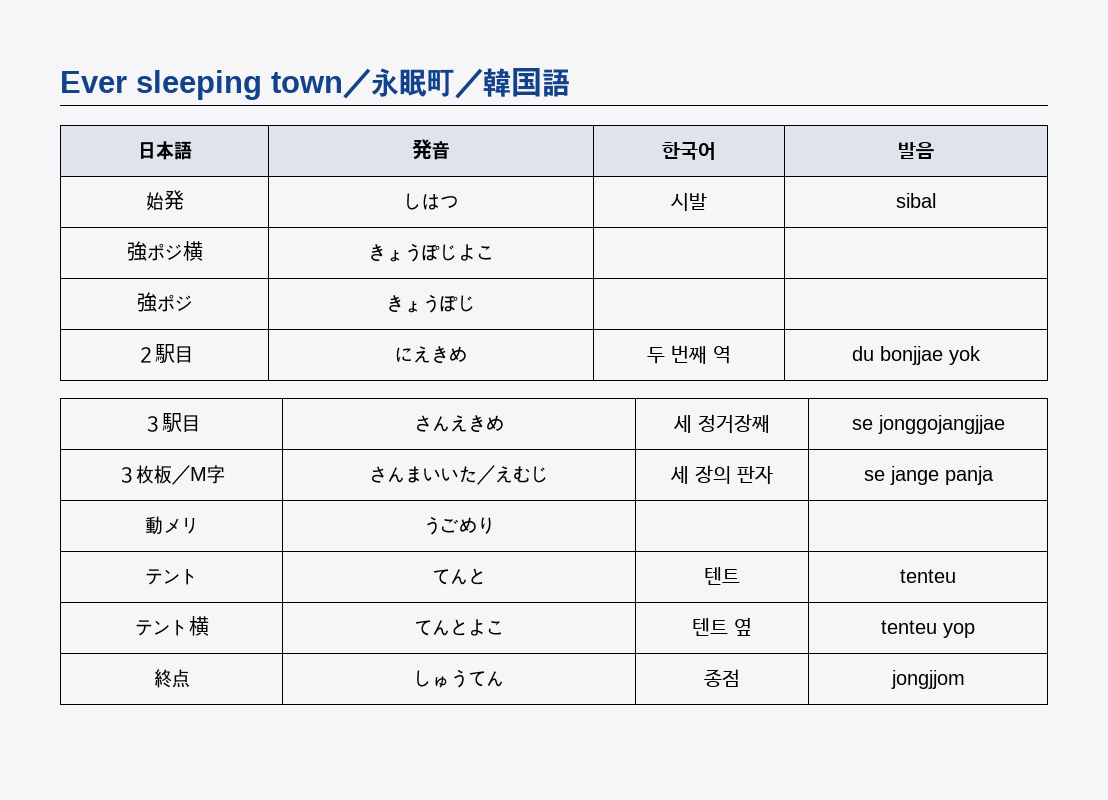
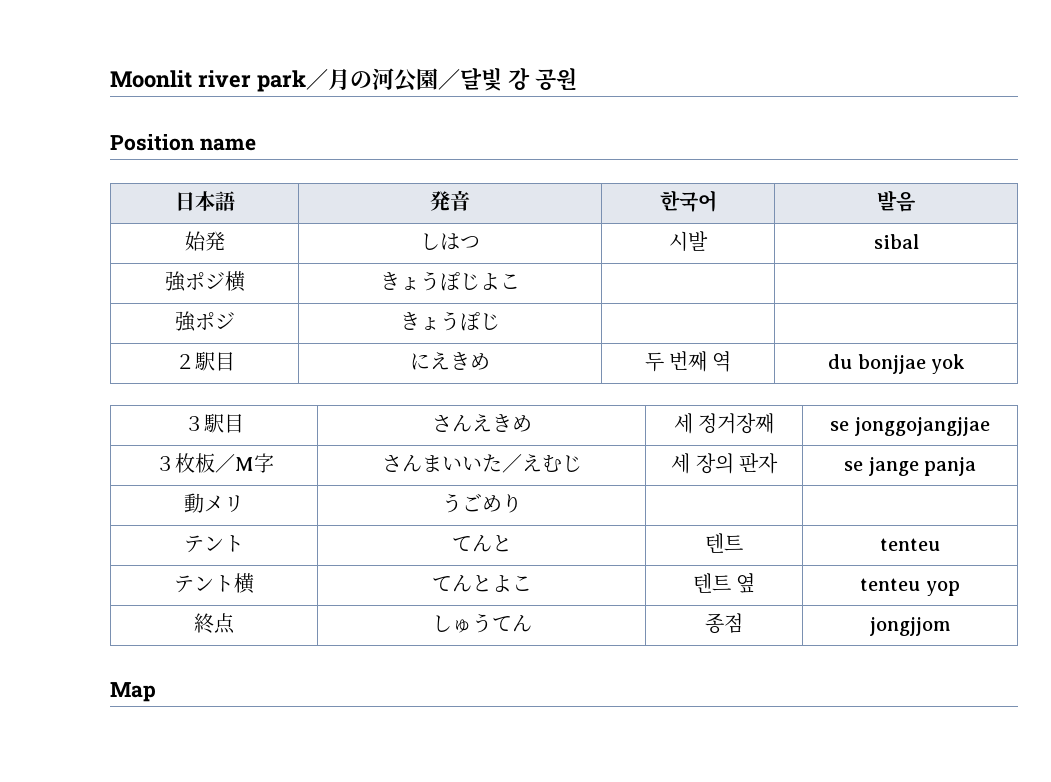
[60,68,570,100] Ever sleeping town／永眠町／韓国語 -> [110,68,577,92] [110,134,256,151] Moonlit river park／月の河公園／달빛 강 공원 // Position name
(965, 679) none -> [110,682,156,702] // Map

